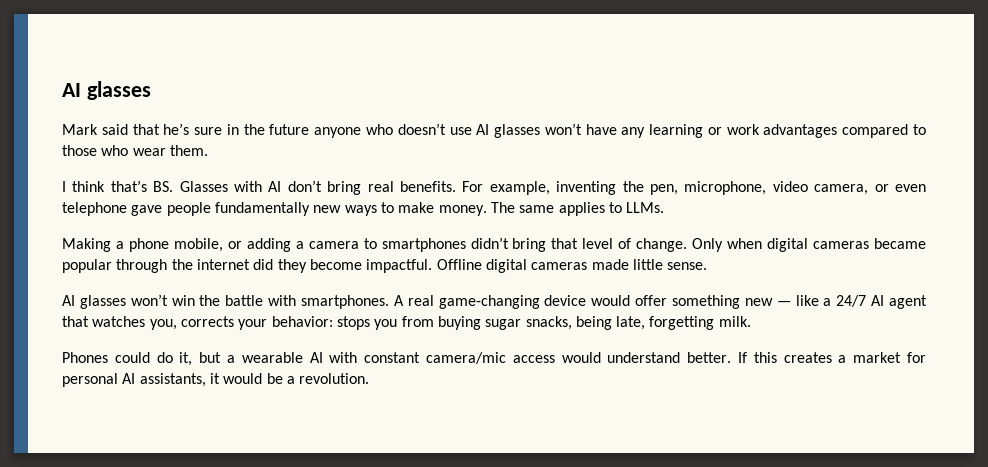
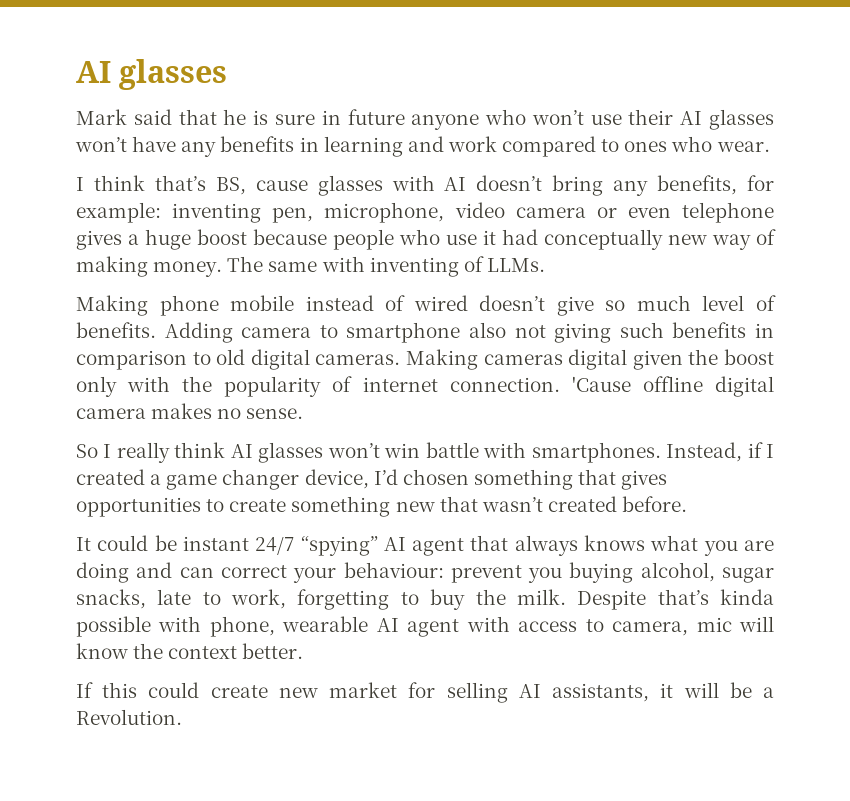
[163,123,190,135] he’s -> [223,109,269,125] he is
[243,124,265,135] the -> (341, 117) none
[397,123,472,135] doesn’t use -> [531,109,674,125] won’t use their
[649,124,926,138] [62,145,208,156] [62,180,644,195] learning or work advantages compared to those who wear them. // I think that’s BS. Glasses with AI don’t bring real benefits. For example, inventing the -> [220,136,770,157] [76,175,774,196] [76,202,262,223] benefits in learning and work compared to ones who wear. // I think that’s BS, cause glasses with AI doesn’t bring any benefits, for example: inventing
[814,184,869,195] camera, -> [515,207,586,218] camera
[131,202,665,216] [62,237,927,252] [62,259,708,273] gave people fundamentally new ways to make money. The same applies to LLMs. // Making a phone mobile, or adding a camera to smartphones didn’t bring that level of change. Only when digital cameras became popular through the internet did they become impactful. Offline digital cameras made little sense. // -> [76,229,776,250] [76,256,545,277] [76,295,776,316] [76,322,775,343] [76,349,775,370] [76,376,774,397] [76,403,304,419] [76,442,226,463] gives a huge boost because people who use it had conceptually new way of making money. The same with inventing of LLMs. // Making phone mobile instead of wired doesn’t give so much level of benefits. Adding camera to smartphone also not giving such benefits in comparison to old digital cameras. Making cameras digital given the boost only with the popularity of internet connection. 'Cause offline digital camera makes no sense. // So I really think
[199,295,221,306] the -> (421, 450) none
[393,295,928,309] [62,316,751,330] [62,352,681,366] A real game-changing device would offer something new — like a 24/7 AI agent that watches you, corrects your behavior: stops you from buying sugar snacks, being late, forgetting milk. // Phones could do it, but a wearable AI with constant camera/mic access would understand -> [666,442,774,462] [76,469,668,490] [76,496,688,517] [76,535,774,556] [76,562,774,583] [76,589,774,610] [76,616,774,637] [76,643,238,659] Instead, if I created a game changer device, I’d chosen something that gives opportunities to create something new that wasn’t created before. // It could be instant 24/7 “spying” AI agent that always knows what you are doing and can correct your behaviour: prevent you buying alcohol, sugar snacks, late to work, forgetting to buy the milk. Despite that’s kinda possible with phone, wearable AI agent with access to camera, mic will know the context
(732, 357) none -> (304, 651) //
[783,352,847,363] creates a -> [148,682,318,698] could create new
[62,373,118,387] personal -> [446,682,508,703] selling
[223,373,263,384] would -> [683,682,719,698] will
[299,373,370,384] revolution. -> [76,709,182,725] Revolution.

